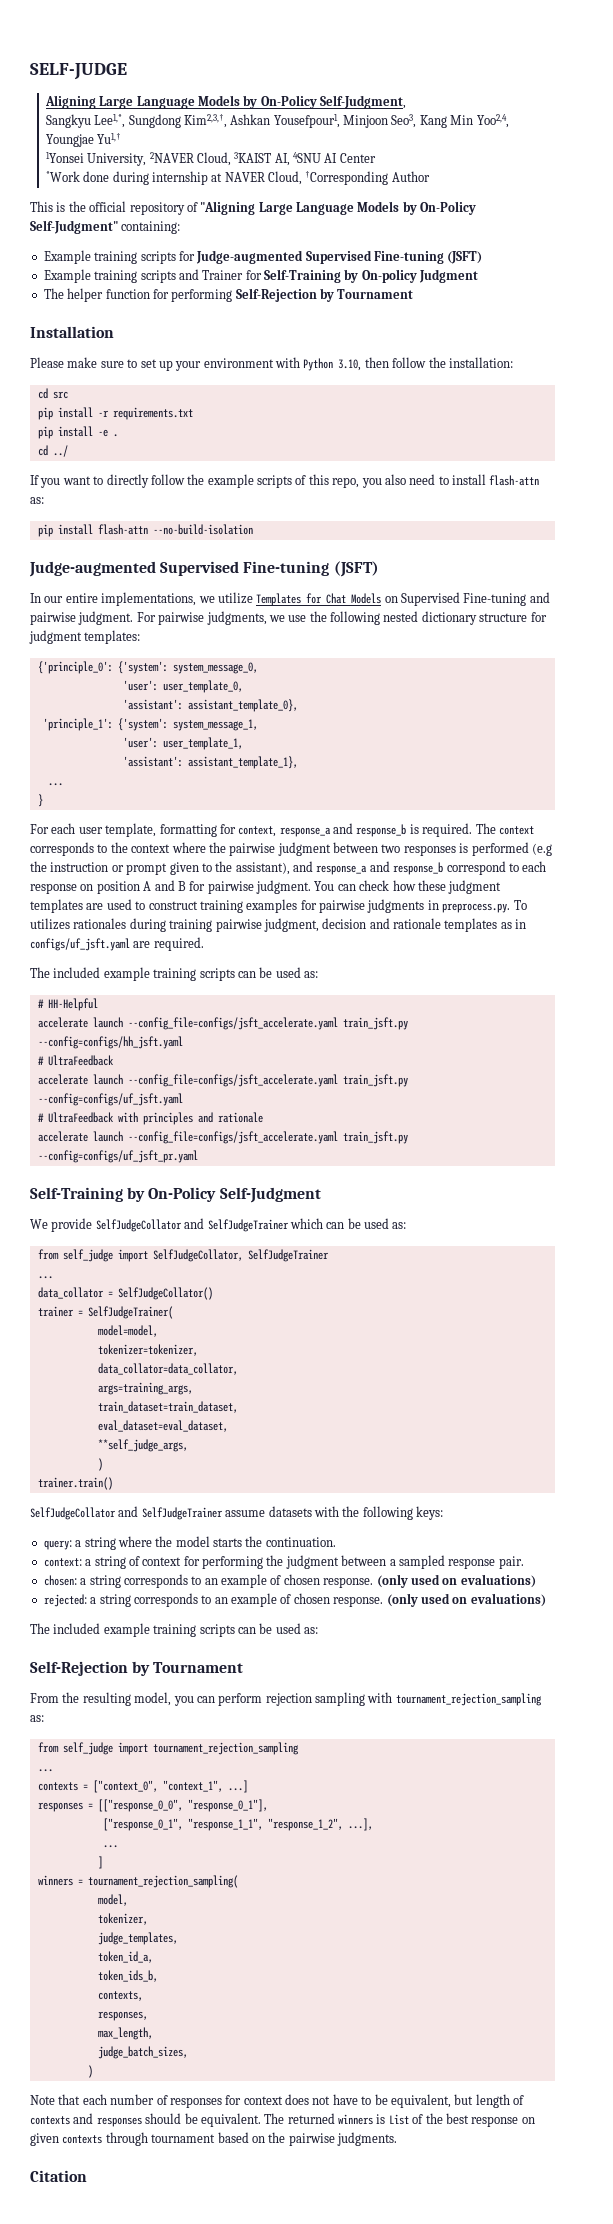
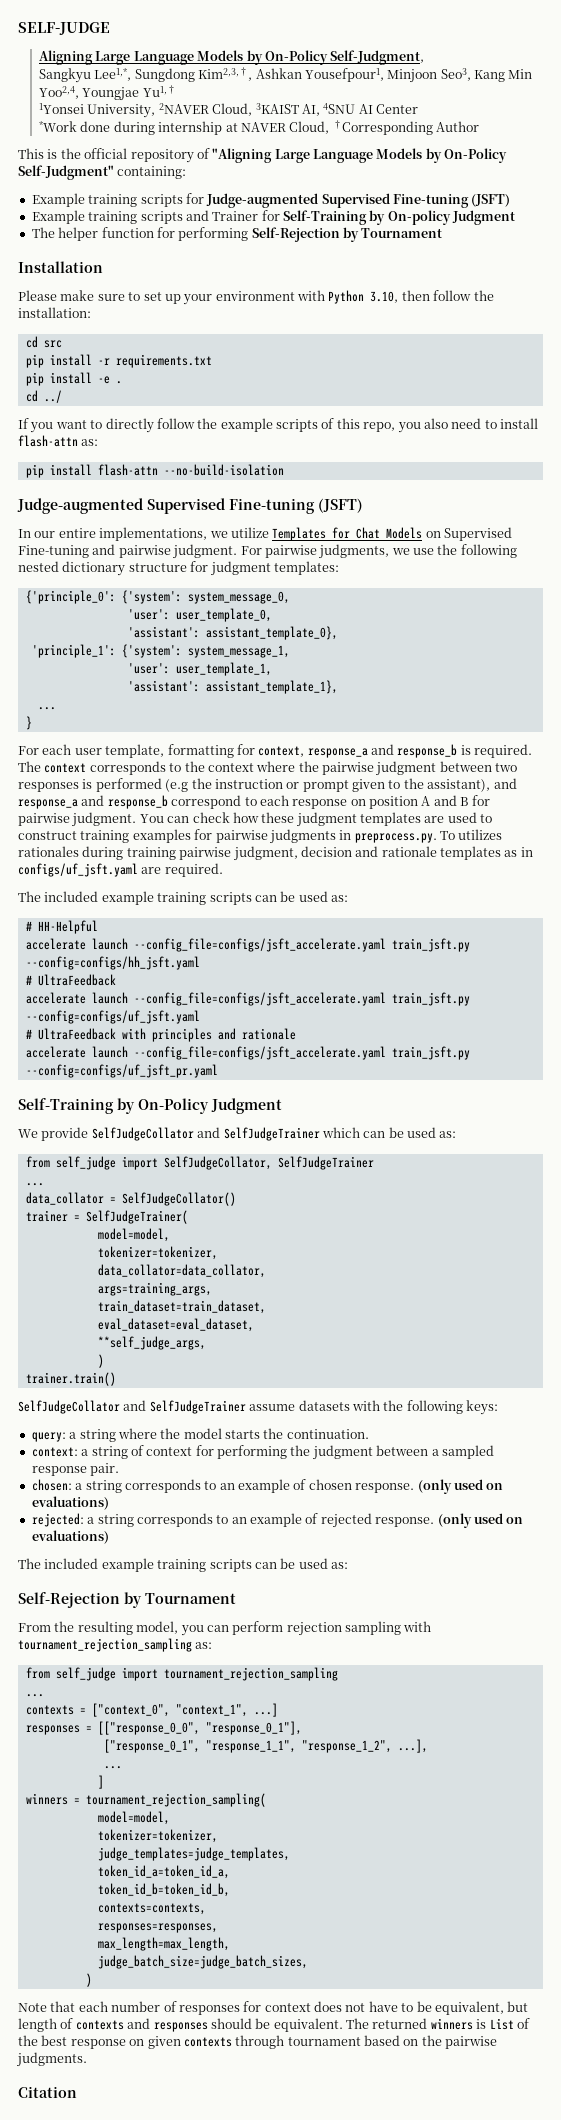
[219,1187,321,1203] Self-Judgment -> [211,1098,282,1114] Judgment
[293,1593,330,1604] chosen -> [320,1513,372,1528] rejected
[97,1894,128,1906] [97,1913,148,1925] [97,1932,178,1945] [97,1951,153,1963] [97,1970,158,1982] [97,1991,143,2001] [97,2011,148,2021] [97,2027,153,2040] [97,2046,188,2059] model, // tokenizer, // judge_templates, // token_id_a, // token_ids_b, // contexts, // responses, // max_length, // judge_batch_sizes, -> [97,1811,170,1825] [97,1829,218,1843] [97,1847,290,1861] [97,1865,230,1879] [97,1883,230,1897] [97,1903,206,1915] [97,1923,218,1933] [97,1937,230,1951] [97,1955,308,1969] model=model, // tokenizer=tokenizer, // judge_templates=judge_templates, // token_id_a=token_id_a, // token_id_b=token_id_b, // contexts=contexts, // responses=responses, // max_length=max_length, // judge_batch_size=judge_batch_sizes,

